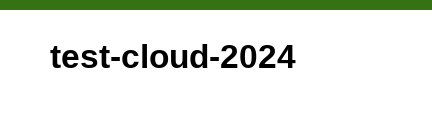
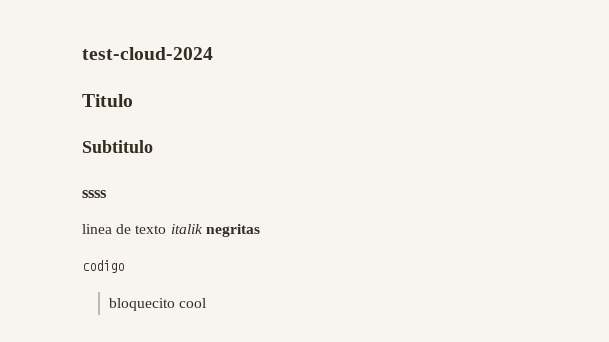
(296, 56) none -> [82,94,133,107] [82,140,153,153] [82,190,107,198] [82,224,260,237] [82,260,124,273] [108,298,206,311] // Titulo // Subtitulo // ssss // linea de texto italik negritas // codigo // bloquecito cool

